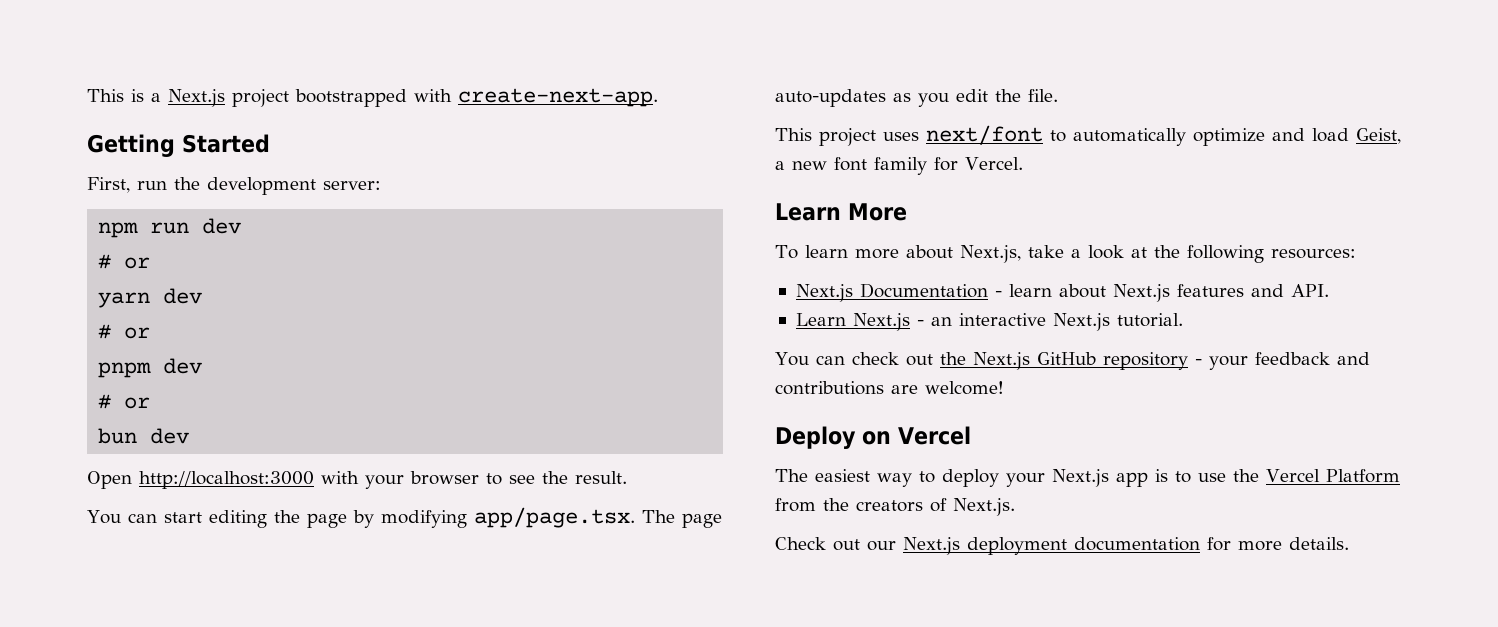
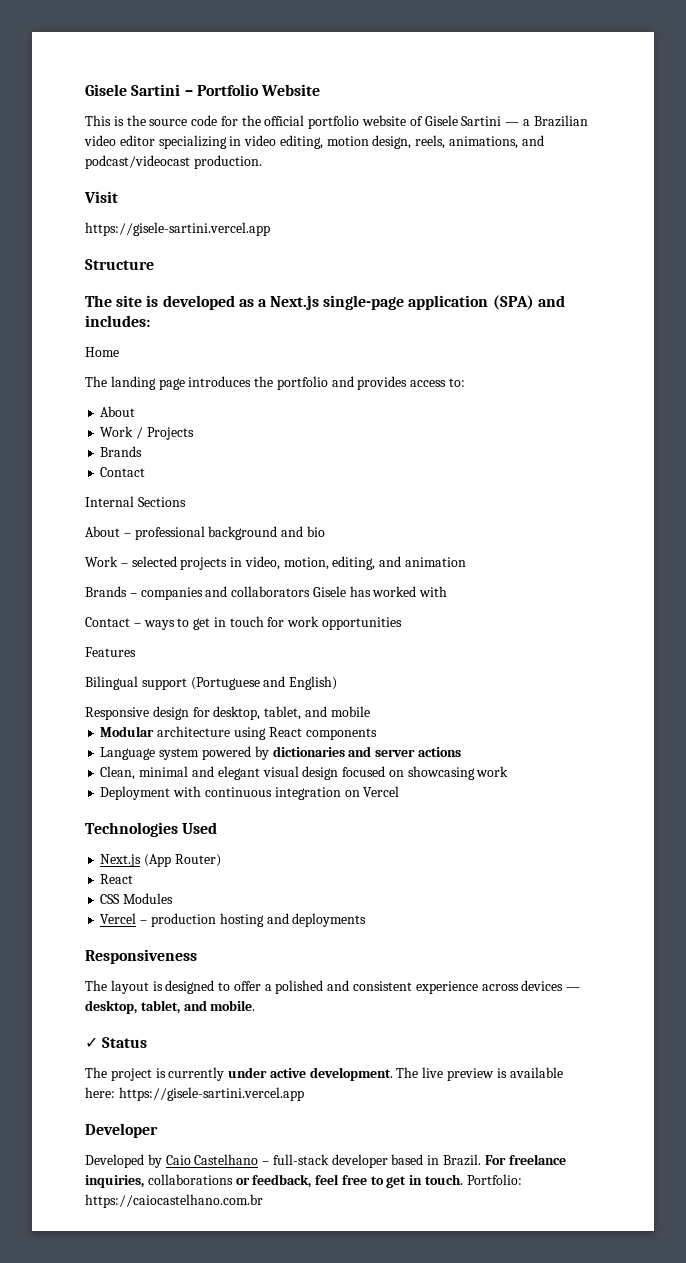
[87,88,658,107] [87,134,270,157] [87,177,381,195] [98,218,242,238] [98,254,151,269] [98,288,203,308] [98,324,151,339] [98,358,203,378] [98,394,151,409] [98,428,190,444] [87,471,627,489] [87,507,722,528] [775,89,1058,107] [775,125,1401,146] [775,157,1023,175] [775,203,907,221] [775,245,1356,263] [795,283,1329,302] [795,313,1183,331] [775,352,1370,370] [775,381,1004,395] [775,426,971,449] [775,469,1400,487] [775,498,1015,516] [775,537,1349,555] This is a Next.js project bootstrapped with create-next-app. // Getting Started // First, run the development server: // npm run dev // # or // yarn dev // # or // pnpm dev // # or // bun dev // Open http://localhost:3000 with your browser to see the result. // You can start editing the page by modifying app/page.tsx. The page auto-updates as you edit the file. // This project uses next/font to automatically optimize and load Geist, a new font family for Vercel. // Learn More // To learn more about Next.js, take a look at the following resources: // Next.js Documentation - learn about Next.js features and API. // Learn Next.js - an interactive Next.js tutorial. // You can check out the Next.js GitHub repository - your feedback and contributions are welcome! // Deploy on Vercel // The easiest way to deploy your Next.js app is to use the Vercel Platform from the creators of Next.js. // Check out our Next.js deployment documentation for more details. -> [85,84,321,96] [85,115,588,129] [84,135,544,149] [85,155,262,169] [84,191,118,203] [85,222,270,236] [85,259,154,270] [85,295,565,310] [85,315,150,327] [85,347,119,357] [85,376,466,390] [100,406,136,417] [100,426,194,440] [100,446,143,457] [100,467,146,477] [85,496,186,507] [85,526,325,540] [85,556,467,570] [85,586,448,600] [85,616,403,630] [85,647,136,657] [85,676,338,690] [85,706,370,720] [100,726,377,740] [100,746,461,760] [100,766,509,780] [100,786,400,800] [85,822,218,837] [100,854,221,867] [100,874,134,884] [100,893,174,904] [100,913,367,927] [85,949,197,964] [85,980,581,994] [85,1000,256,1014] [85,1037,148,1048] [85,1067,563,1081] [85,1087,304,1101] [85,1123,158,1138] [85,1154,566,1168] [85,1174,522,1188] [85,1194,263,1208] Gisele Sartini – Portfolio Website // This is the source code for the official portfolio website of Gisele Sartini — a Brazilian video editor specializing in video editing, motion design, reels, animations, and podcast/videocast production. // Visit // https://gisele-sartini.vercel.app // Structure // The site is developed as a Next.js single-page application (SPA) and includes: // Home // The landing page introduces the portfolio and provides access to: // About // Work / Projects // Brands // Contact // Internal Sections // About – professional background and bio // Work – selected projects in video, motion, editing, and animation // Brands – companies and collaborators Gisele has worked with // Contact – ways to get in touch for work opportunities // Features // Bilingual support (Portuguese and English) // Responsive design for desktop, tablet, and mobile // Modular architecture using React components // Language system powered by dictionaries and server actions // Clean, minimal and elegant visual design focused on showcasing work // Deployment with continuous integration on Vercel // Technologies Used // Next.js (App Router) // React // CSS Modules // Vercel – production hosting and deployments // Responsiveness // The layout is designed to offer a polished and consistent experience across devices — desktop, tablet, and mobile. // ✓ Status // The project is currently under active development. The live preview is available here: https://gisele-sartini.vercel.app // Developer // Developed by Caio Castelhano – full-stack developer based in Brazil. For freelance inquiries, collaborations or feedback, feel free to get in touch. Portfolio: https://caiocastelhano.com.br

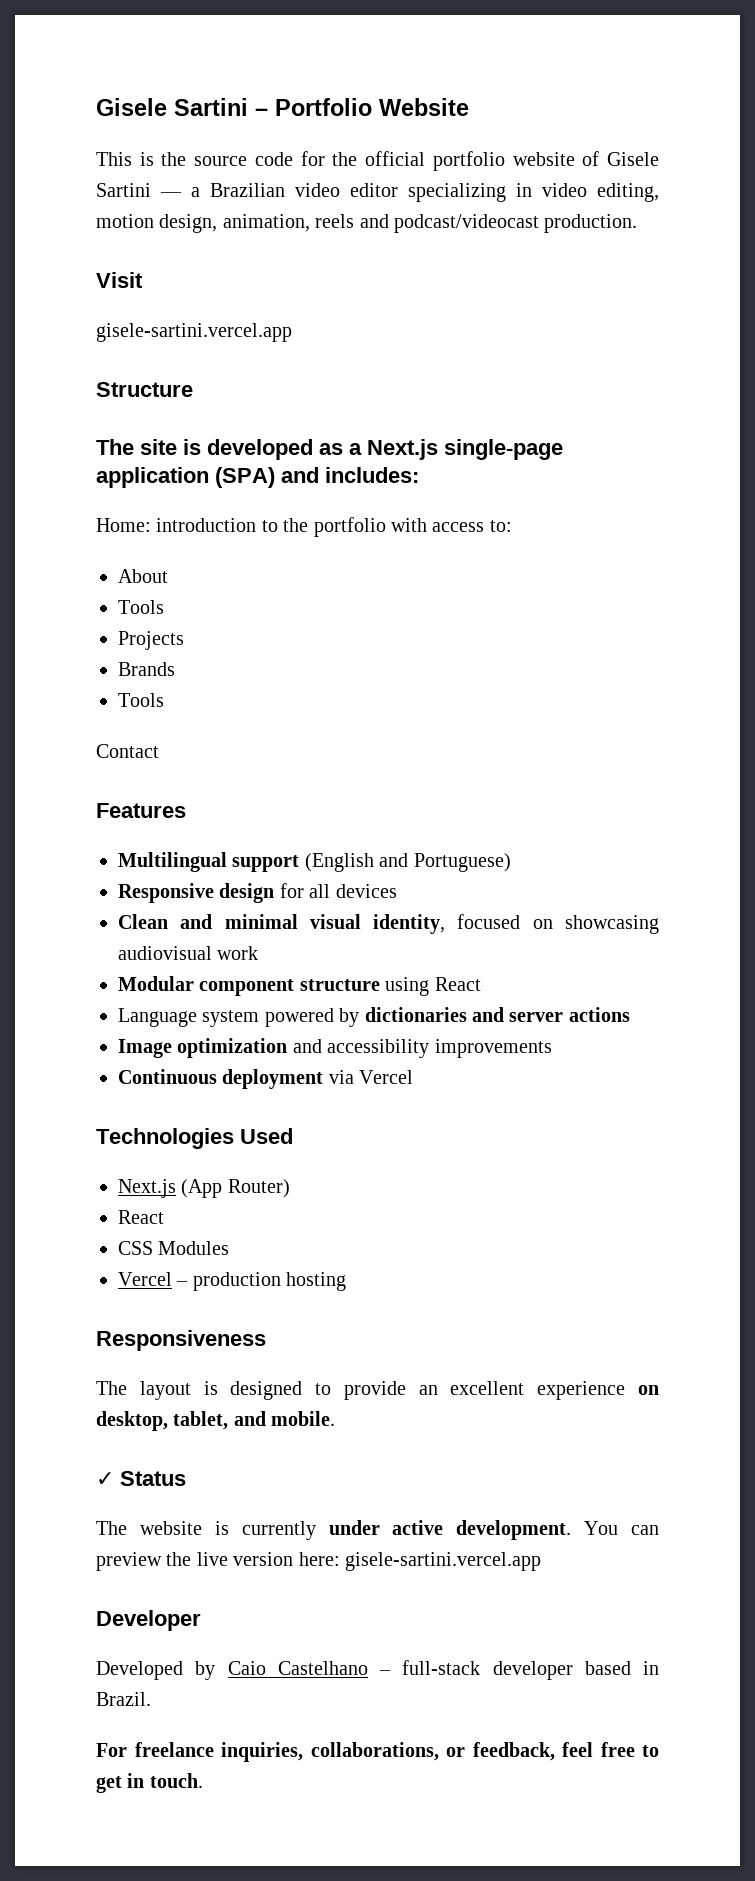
[415,135,519,149] reels, animations, -> [222,214,355,232] animation, reels
[85,222,270,236] https://gisele-sartini.vercel.app -> [96,323,292,342] gisele-sartini.vercel.app
[85,347,119,357] [85,376,408,390] Home // The landing page introduces the portfolio and provides -> [96,517,427,537] Home: introduction to the portfolio with
[100,426,144,439] Work / -> [118,600,164,614] Tools //
[100,467,146,477] [85,496,186,507] [85,526,325,540] [85,556,467,570] [85,586,448,600] [85,616,403,630] [85,647,136,657] [85,676,338,690] [85,706,370,720] Contact // Internal Sections // About – professional background and bio // Work – selected projects in video, motion, editing, and animation // Brands – companies and collaborators Gisele has worked with // Contact – ways to get in touch for work opportunities // Features // Bilingual support (Portuguese and English) // Responsive design for desktop, tablet, and mobile -> [118,693,164,707] [96,744,159,758] [96,803,186,818] [118,852,511,872] [118,883,397,903] [118,914,659,934] [118,946,259,960] Tools // Contact // Features // Multilingual support (English and Portuguese) // Responsive design for all devices // Clean and minimal visual identity, focused on showcasing audiovisual work
[157,726,231,737] architecture -> [199,979,380,996] component structure
[305,728,377,740] components -> (481, 984) none
[100,766,509,780] [100,786,360,800] Clean, minimal and elegant visual design focused on showcasing work // Deployment with continuous integration on -> [118,1038,552,1058] [118,1069,354,1089] Image optimization and accessibility improvements // Continuous deployment via
[266,913,367,927] and deployments -> (347, 1281) none
[233,980,581,994] offer a polished and consistent experience across devices — -> [343,1381,659,1400] provide an excellent experience on
[110,1068,152,1081] project -> [139,1521,202,1535] website
[396,1067,563,1081] [85,1087,304,1101] The live preview is available here: https://gisele-sartini.vercel.app -> [584,1521,659,1535] [96,1552,541,1571] You can preview the live version here: gisele-sartini.vercel.app
(482, 1160) none -> (151, 1699) //
[147,1174,233,1185] collaborations -> [310,1742,439,1761] collaborations,
[466,1174,522,1185] [85,1194,263,1208] Portfolio: https://caiocastelhano.com.br -> (203, 1780) none

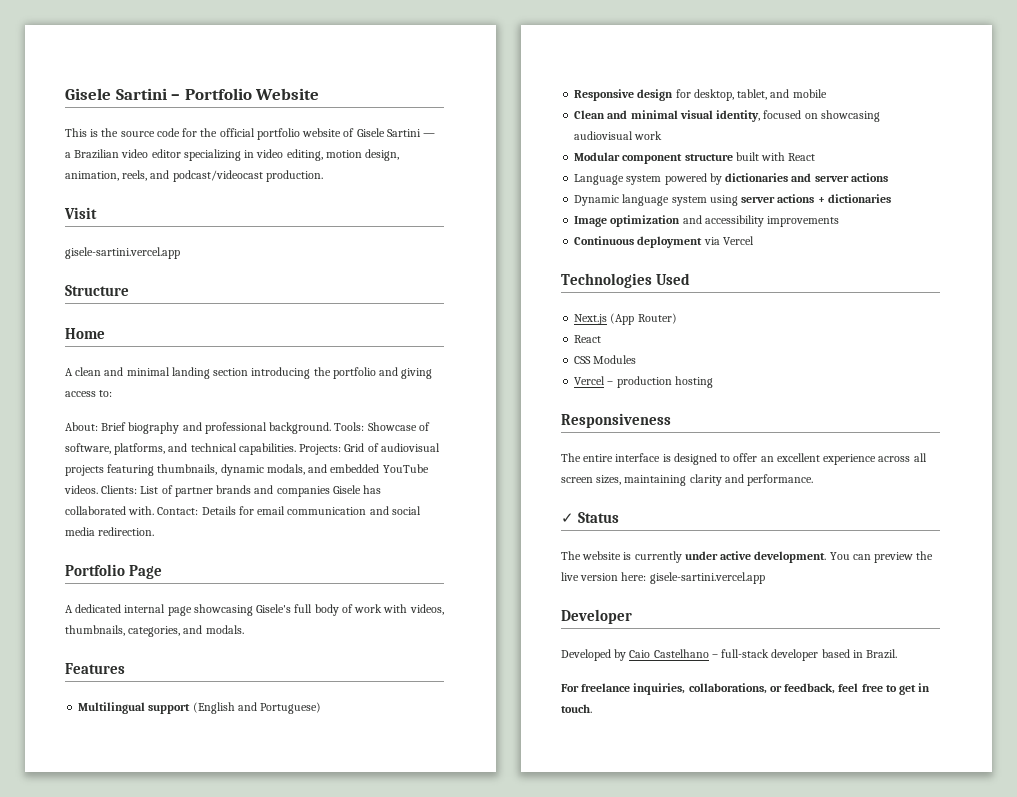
[315,214,355,228] reels -> [122,170,148,181] reels,
[96,439,563,460] [96,467,419,488] [96,517,512,537] [118,569,168,583] [118,600,164,614] [118,631,184,650] [118,662,175,676] [118,693,164,707] [96,744,159,758] The site is developed as a Next.js single-page application (SPA) and includes: // Home: introduction to the portfolio with access to: // About // Tools // Projects // Brands // Tools // Contact -> [65,328,105,339] [65,367,433,379] [65,390,113,397] [65,422,430,434] [65,443,440,455] [65,464,429,476] [64,485,382,497] [65,506,421,515] [65,527,155,536] [65,564,163,579] [65,604,444,616] [65,625,244,637] Home // A clean and minimal landing section introducing the portfolio and giving access to: // About: Brief biography and professional background. Tools: Showcase of software, platforms, and technical capabilities. Projects: Grid of audiovisual projects featuring thumbnails, dynamic modals, and embedded YouTube videos. Clients: List of partner brands and companies Gisele has collaborated with. Contact: Details for email communication and social media redirection. // Portfolio Page // A dedicated internal page showcasing Gisele's full body of work with videos, thumbnails, categories, and modals.
[309,884,397,898] all devices -> [693,89,827,101] desktop, tablet, and mobile
[385,977,430,996] using -> [735,152,786,161] built with
(630, 1014) none -> [574,194,891,206] // Dynamic language system using server actions + dictionaries
[139,1381,191,1400] layout -> [583,453,661,462] entire interface
[343,1381,406,1400] provide -> [733,453,758,462] offer
[638,1385,659,1395] [96,1411,336,1431] on desktop, tablet, and mobile. -> [878,453,927,462] [561,474,814,486] across all screen sizes, maintaining clarity and performance.

